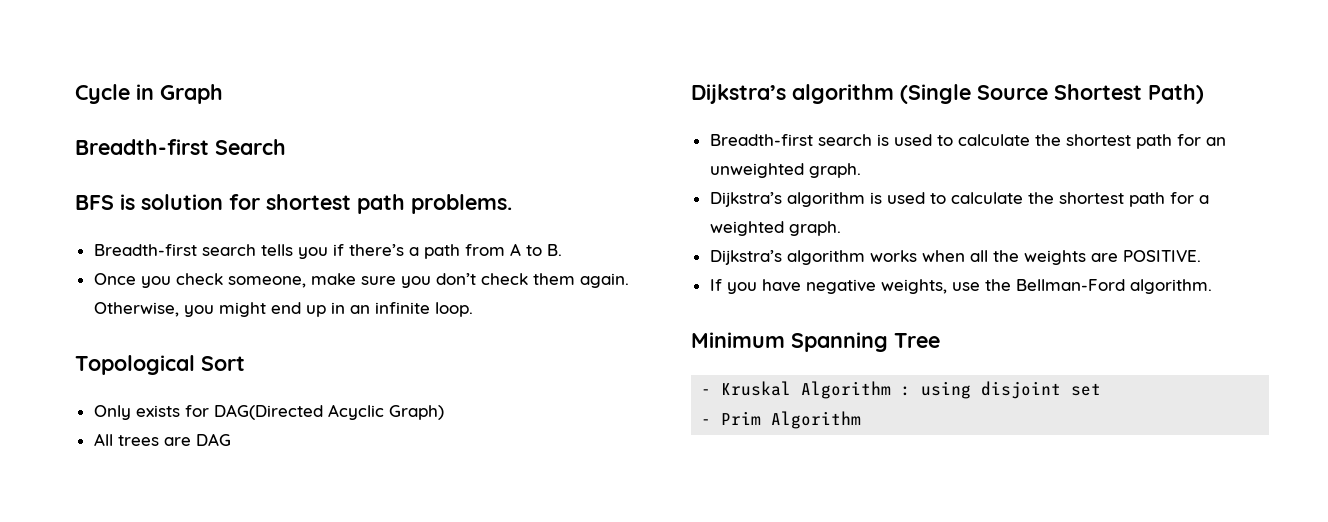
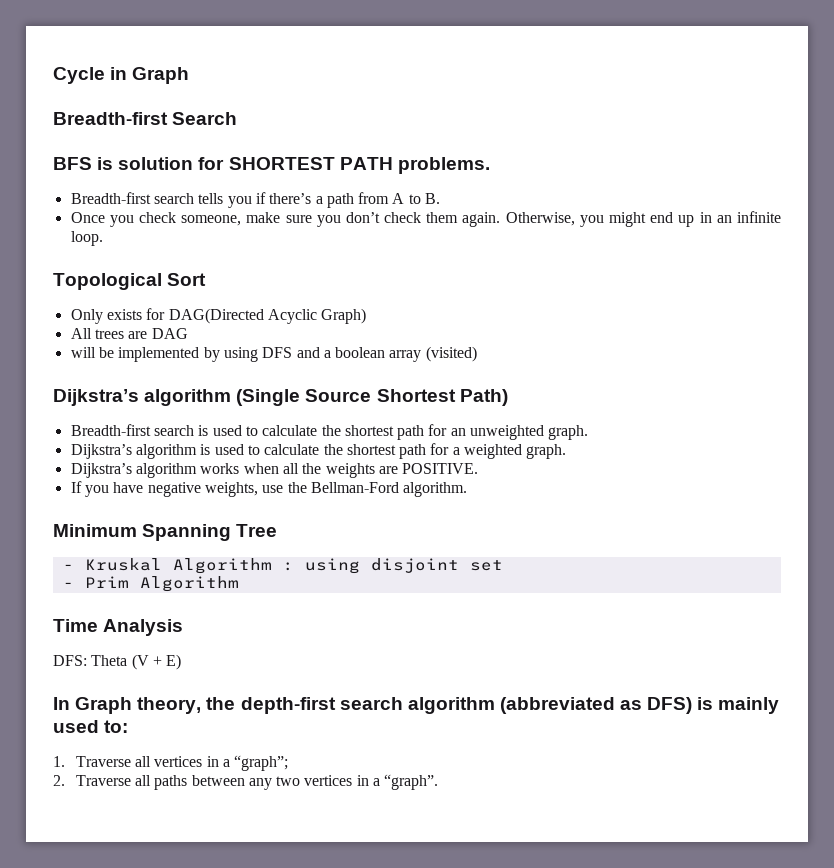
[266,194,405,214] shortest path -> [228,157,393,170] SHORTEST PATH
(231, 439) none -> [70,346,477,362] // will be implemented by using DFS and a boolean array (visited)
(862, 420) none -> [53,619,184,636] [53,654,182,670] [53,697,780,714] [53,720,129,733] [53,755,289,771] [53,774,439,790] // Time Analysis // DFS: Theta (V + E) // In Graph theory, the depth-first search algorithm (abbreviated as DFS) is mainly used to: // 1. Traverse all vertices in a “graph”; // 2. Traverse all paths between any two vertices in a “graph”.

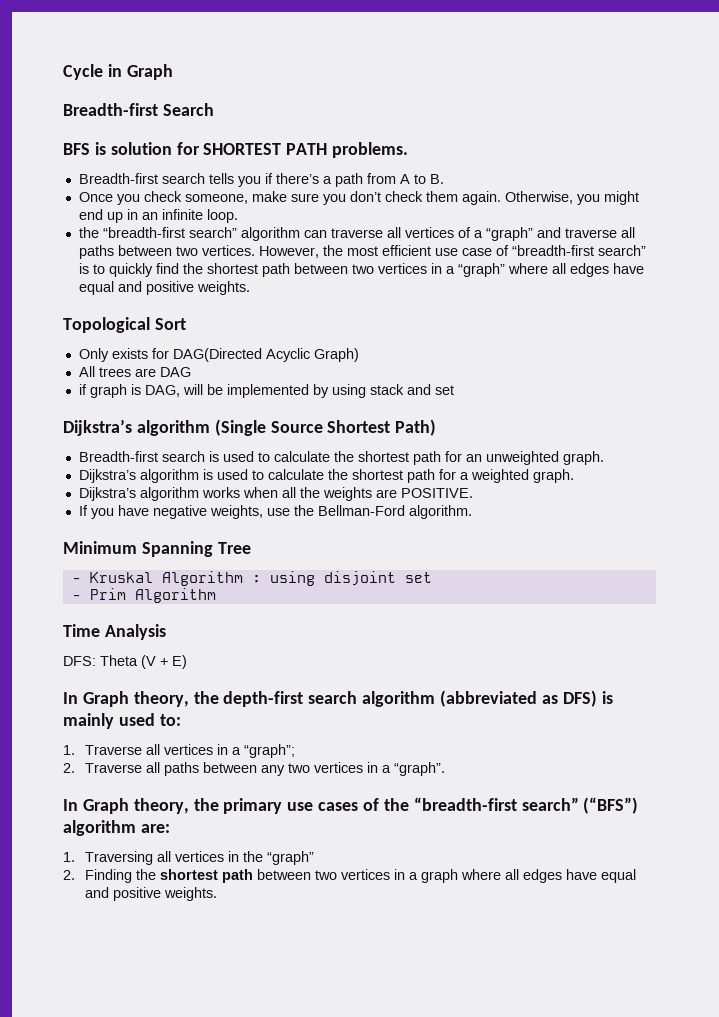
(103, 238) none -> [78,227,635,241] [78,245,646,259] [78,263,644,277] [78,281,250,295] // the “breadth-first search” algorithm can traverse all vertices of a “graph” and traverse all paths between two vertices. However, the most efficient use case of “breadth-first search” is to quickly find the shortest path between two vertices in a “graph” where all edges have equal and positive weights.
(188, 333) none -> [78,384,180,398] if graph is DAG,
[262,346,477,362] DFS and a boolean array (visited) -> [369,384,454,395] stack and set
(439, 782) none -> [63,797,639,814] [63,820,170,836] [63,851,315,865] [63,869,637,883] [85,887,218,901] // In Graph theory, the primary use cases of the “breadth-first search” (“BFS”) algorithm are: // 1. Traversing all vertices in the “graph” // 2. Finding the shortest path between two vertices in a graph where all edges have equal and positive weights.

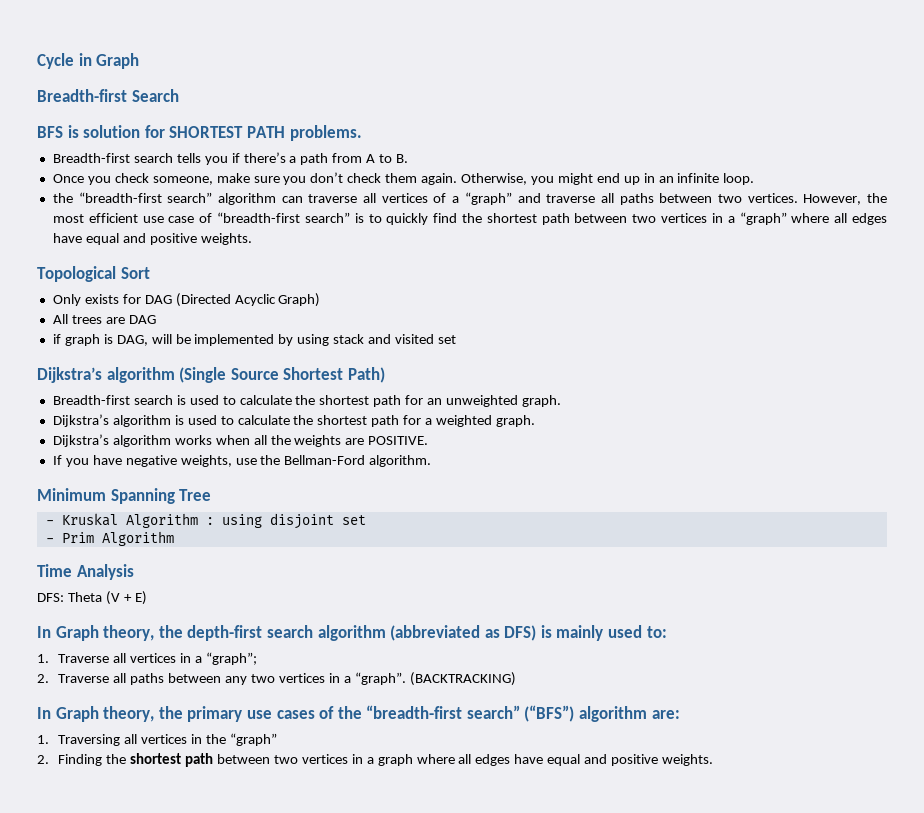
[172,348,262,362] DAG(Directed -> [144,293,231,307] DAG (Directed
(431, 389) none -> [395,334,435,344] visited
(446, 769) none -> [409,672,516,686] (BACKTRACKING)

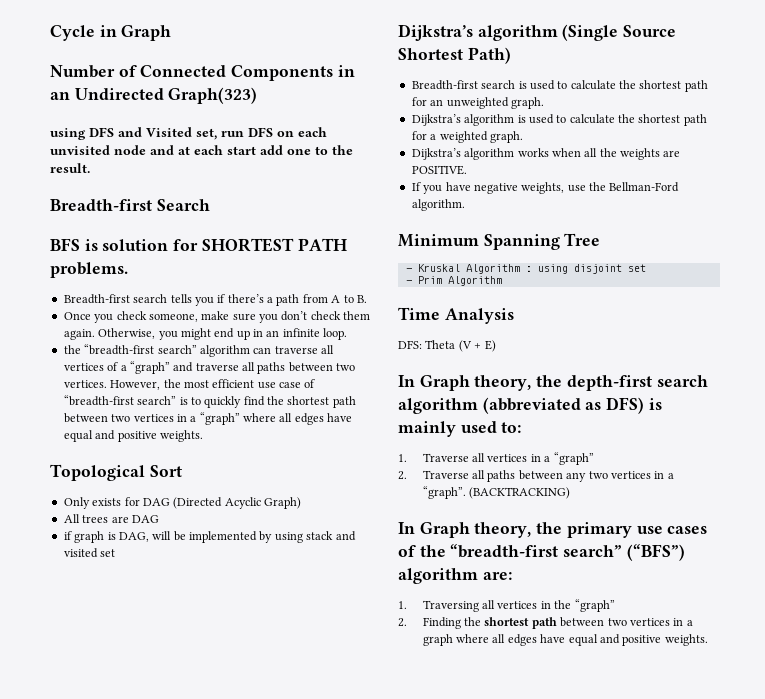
(140, 61) none -> [50,65,355,81] [50,87,258,104] [50,127,327,140] [50,145,353,155] [50,163,90,173] // Number of Connected Components in an Undirected Graph(323) // using DFS and Visited set, run DFS on each unvisited node and at each start add one to the result.
[205,652,257,665] “graph”; -> [553,452,594,465] “graph”

